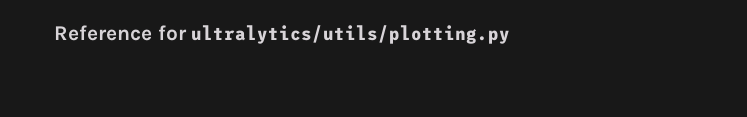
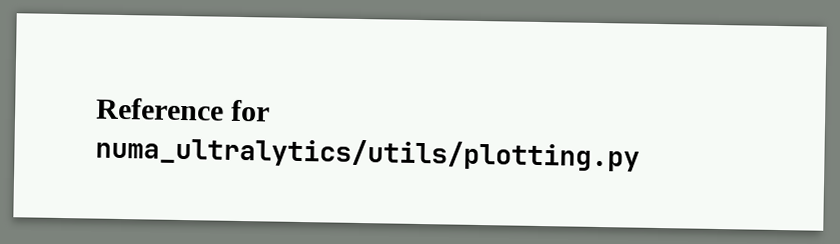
[191,25,511,44] ultralytics/utils/plotting.py -> [95,135,640,172] numa_ultralytics/utils/plotting.py

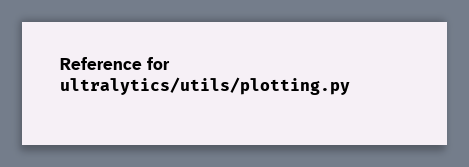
[95,135,640,172] numa_ultralytics/utils/plotting.py -> [60,77,350,95] ultralytics/utils/plotting.py

